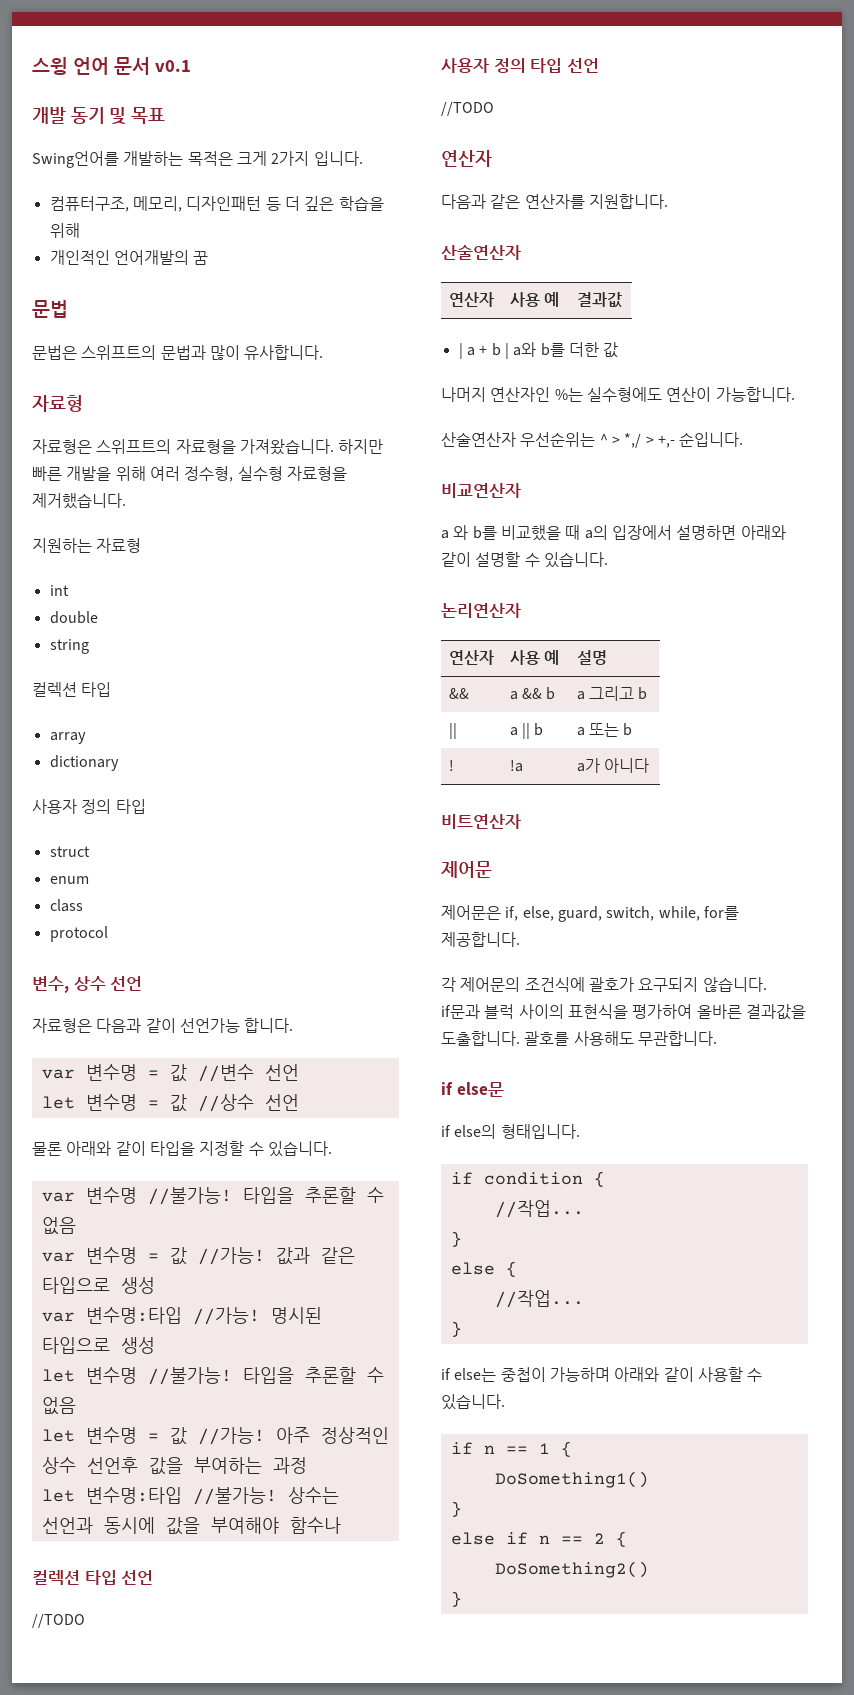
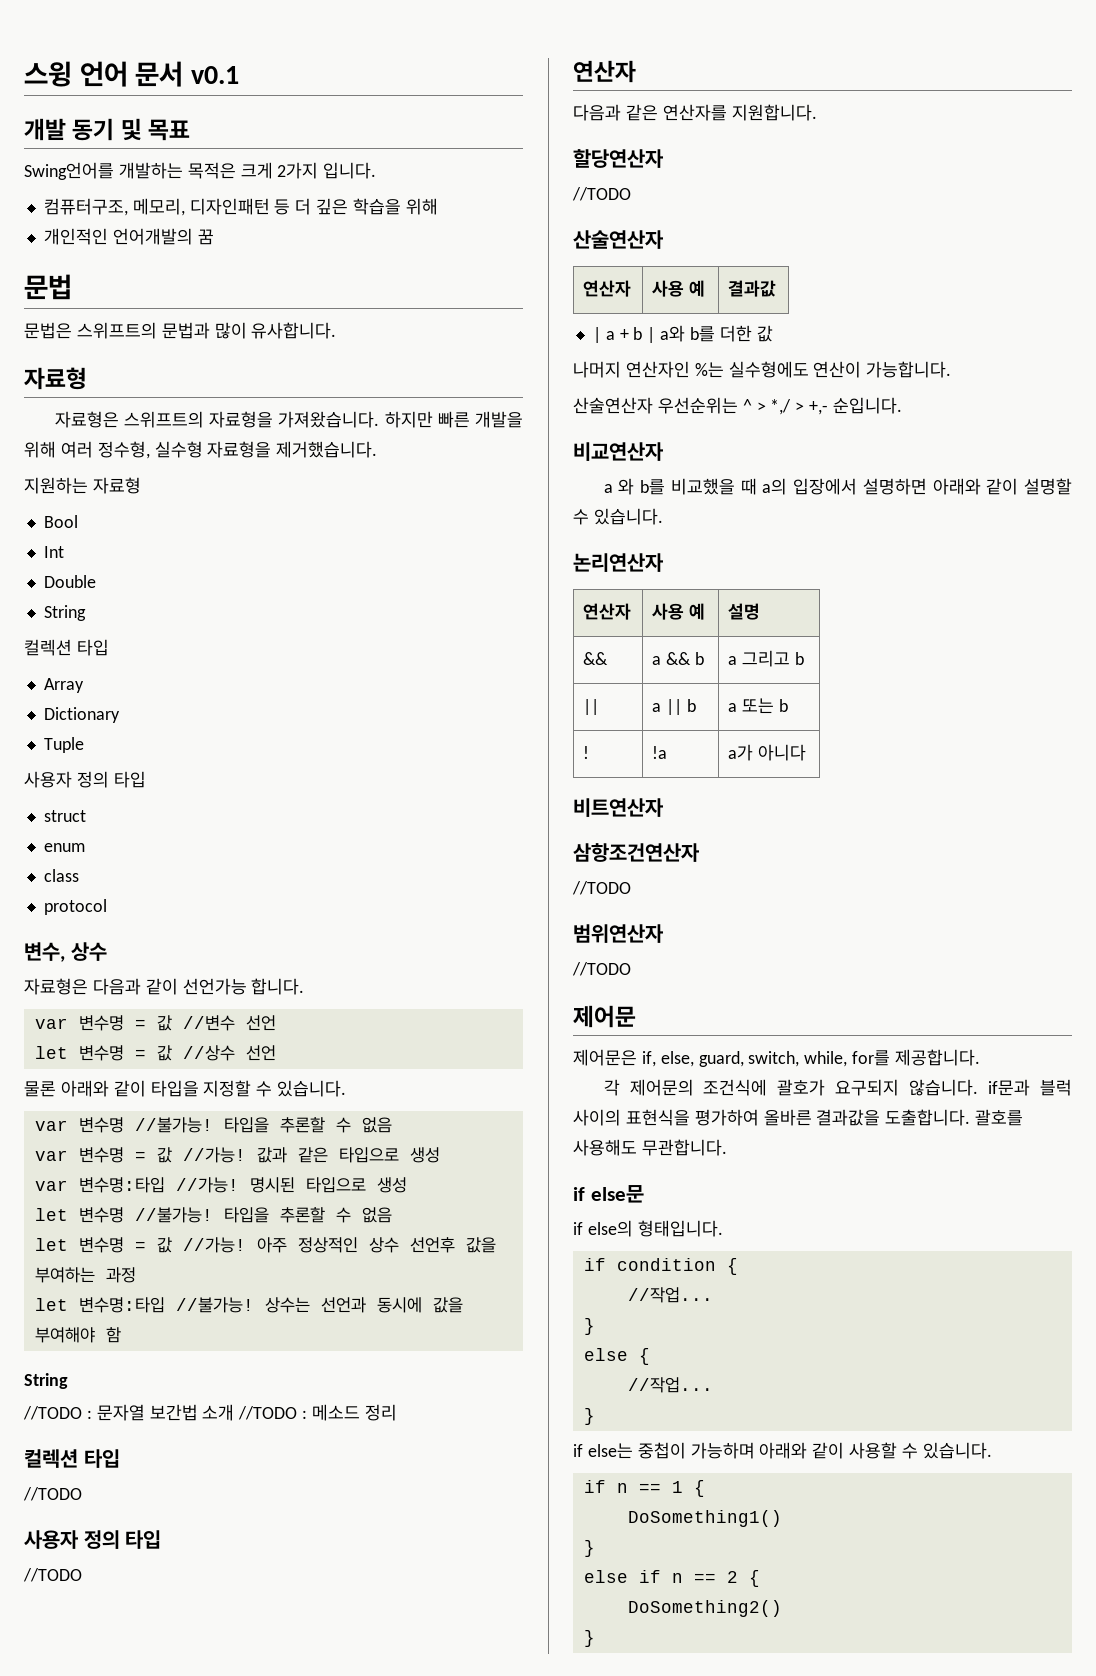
[49,585,69,596] [49,611,98,624] [49,639,89,654] [32,682,112,697] [49,732,86,744] [49,755,119,771] int // double // string // 컬렉션 타입 // array // dictionary -> [43,515,78,528] [43,546,64,558] [43,575,96,588] [43,605,86,621] [24,639,109,656] [43,678,84,693] [43,707,120,723] [43,737,84,753] Bool // Int // Double // String // 컬렉션 타입 // Array // Dictionary // Tuple
[110,976,143,991] 선언 -> (107, 951) none
[289,1517,341,1534] [32,1570,154,1585] 함수나 // 컬렉션 타입 선언 -> [105,1327,121,1343] [24,1373,68,1389] [23,1404,397,1421] [24,1449,120,1468] 함 // String // //TODO : 문자열 보간법 소개 //TODO : 메소드 정리 // 컬렉션 타입
[566,58,599,73] 선언 -> (162, 1539) none
(668, 201) none -> [573,149,664,168] [572,187,631,201] // 할당연산자 // //TODO
(521, 821) none -> [573,843,700,862] [572,881,631,895] [573,924,664,943] [572,962,631,976] // 삼항조건연산자 // //TODO // 범위연산자 // //TODO

